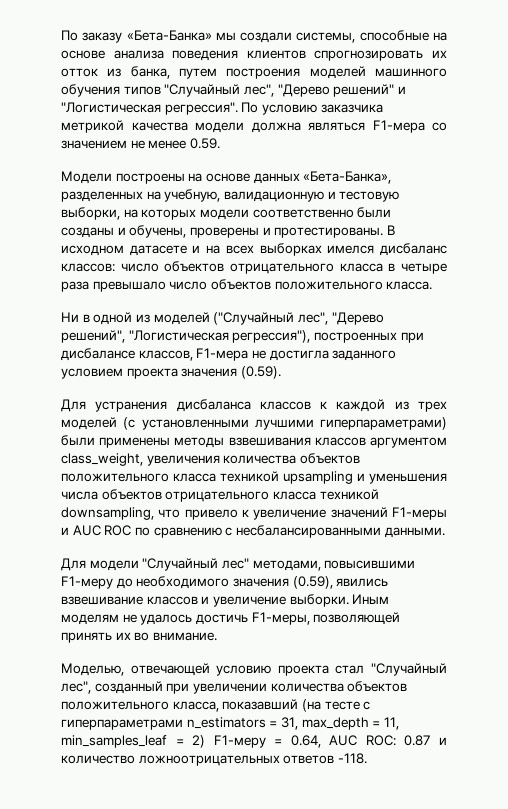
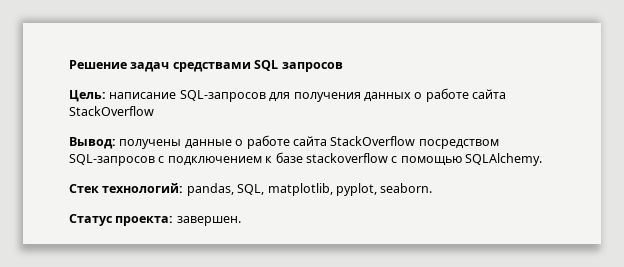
[61,30,447,43] [61,50,447,61] [61,66,447,79] [61,84,406,97] [61,102,383,115] [61,120,447,133] [61,138,220,149] [61,171,392,184] [61,189,400,202] [61,207,392,220] [61,225,395,238] [61,243,448,256] [61,261,448,274] [61,279,433,292] [61,312,384,325] [61,330,424,343] [61,348,397,361] [61,366,281,379] [61,399,447,412] [61,417,447,430] [61,435,447,448] [61,453,360,466] [61,471,447,484] [61,489,379,502] [61,507,447,520] [61,525,445,538] [61,558,416,571] [61,576,389,589] [61,594,390,607] [61,612,401,625] [61,632,217,643] [61,663,447,676] [61,681,408,694] [61,699,371,712] [61,717,399,730] [61,735,447,748] [61,753,367,766] По заказу «Бета-Банка» мы создали системы, способные на основе анализа поведения клиентов спрогнозировать их отток из банка, путем построения моделей машинного обучения типов "Случайный лес", "Дерево решений" и "Логистическая регрессия". По условию заказчика метрикой качества модели должна являться F1-мера со значением не менее 0.59. // Модели построены на основе данных «Бета-Банка», разделенных на учебную, валидационную и тестовую выборки, на которых модели соответственно были созданы и обучены, проверены и протестированы. В исходном датасете и на всех выборках имелся дисбаланс классов: число объектов отрицательного класса в четыре раза превышало число объектов положительного класса. // Ни в одной из моделей ("Случайный лес", "Дерево решений", "Логистическая регрессия"), построенных при дисбалансе классов, F1-мера не достигла заданного условием проекта значения (0.59). // Для устранения дисбаланса классов к каждой из трех моделей (с установленными лучшими гиперпараметрами) были применены методы взвешивания классов аргументом class_weight, увеличения количества объектов положительного класса техникой upsampling и уменьшения числа объектов отрицательного класса техникой downsampling, что привело к увеличение значений F1-меры и AUC ROC по сравнению с несбалансированными данными. // Для модели "Случайный лес" методами, повысившими F1-меру до необходимого значения (0.59), явились взвешивание классов и увеличение выборки. Иным моделям не удалось достичь F1-меры, позволяющей принять их во внимание. // Моделью, отвечающей условию проекта стал "Случайный лес", созданный при увеличении количества объектов положительного класса, показавший (на тесте с гиперпараметрами n_estimators = 31, max_depth = 11, min_samples_leaf = 2) F1-меру = 0.64, AUC ROC: 0.87 и количество ложноотрицательных ответов -118. -> [69,60,343,72] [69,88,506,102] [69,106,154,116] [69,135,499,149] [69,152,542,166] [69,183,433,196] [69,214,241,226] Решение задач средствами SQL запросов // Цель: написание SQL-запросов для получения данных о работе сайта StackOverflow // Вывод: получены данные о работе сайта StackOverflow посредством SQL-запросов с подключением к базе stackoverflow с помощью SQLAlchemy. // Стек технологий: pandas, SQL, matplotlib, pyplot, seaborn. // Статус проекта: завершен.

